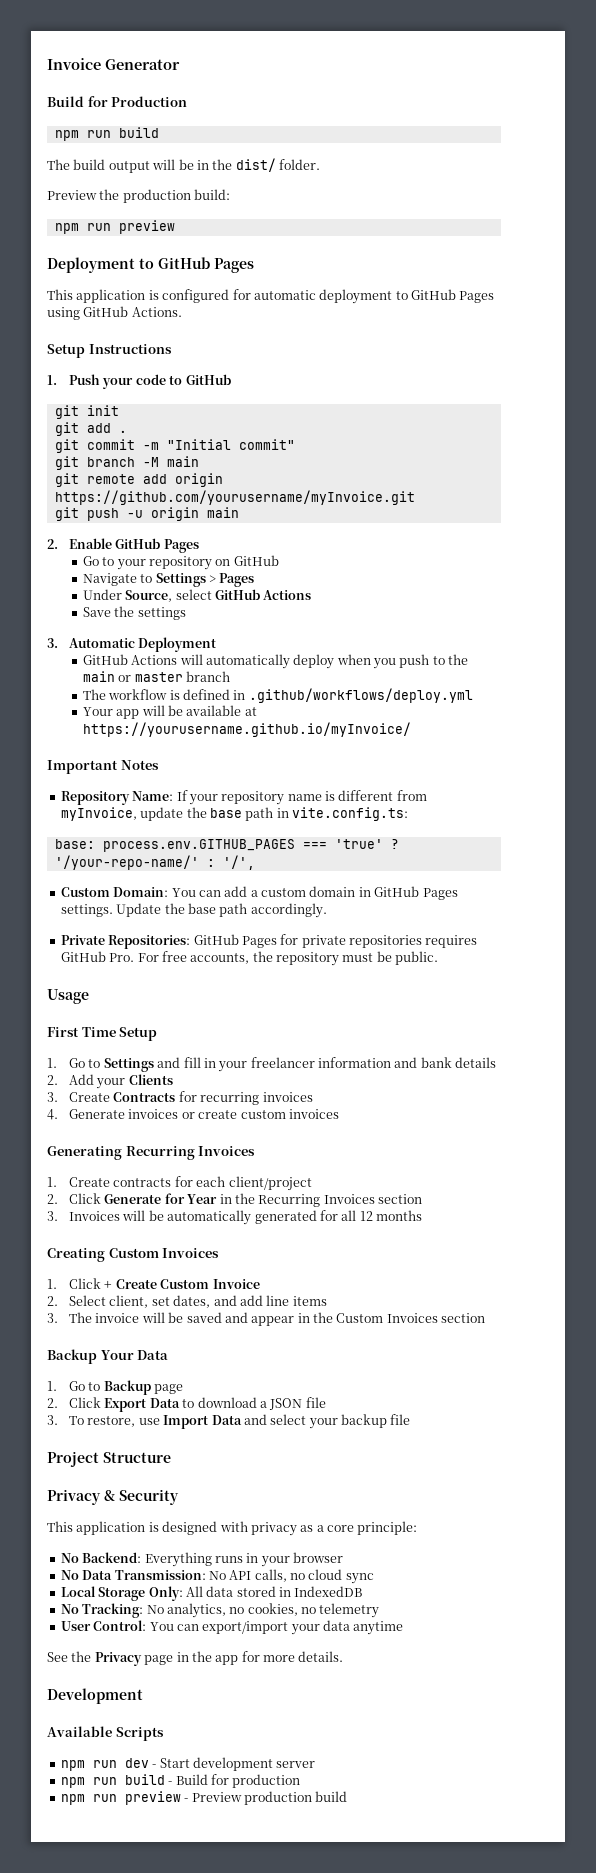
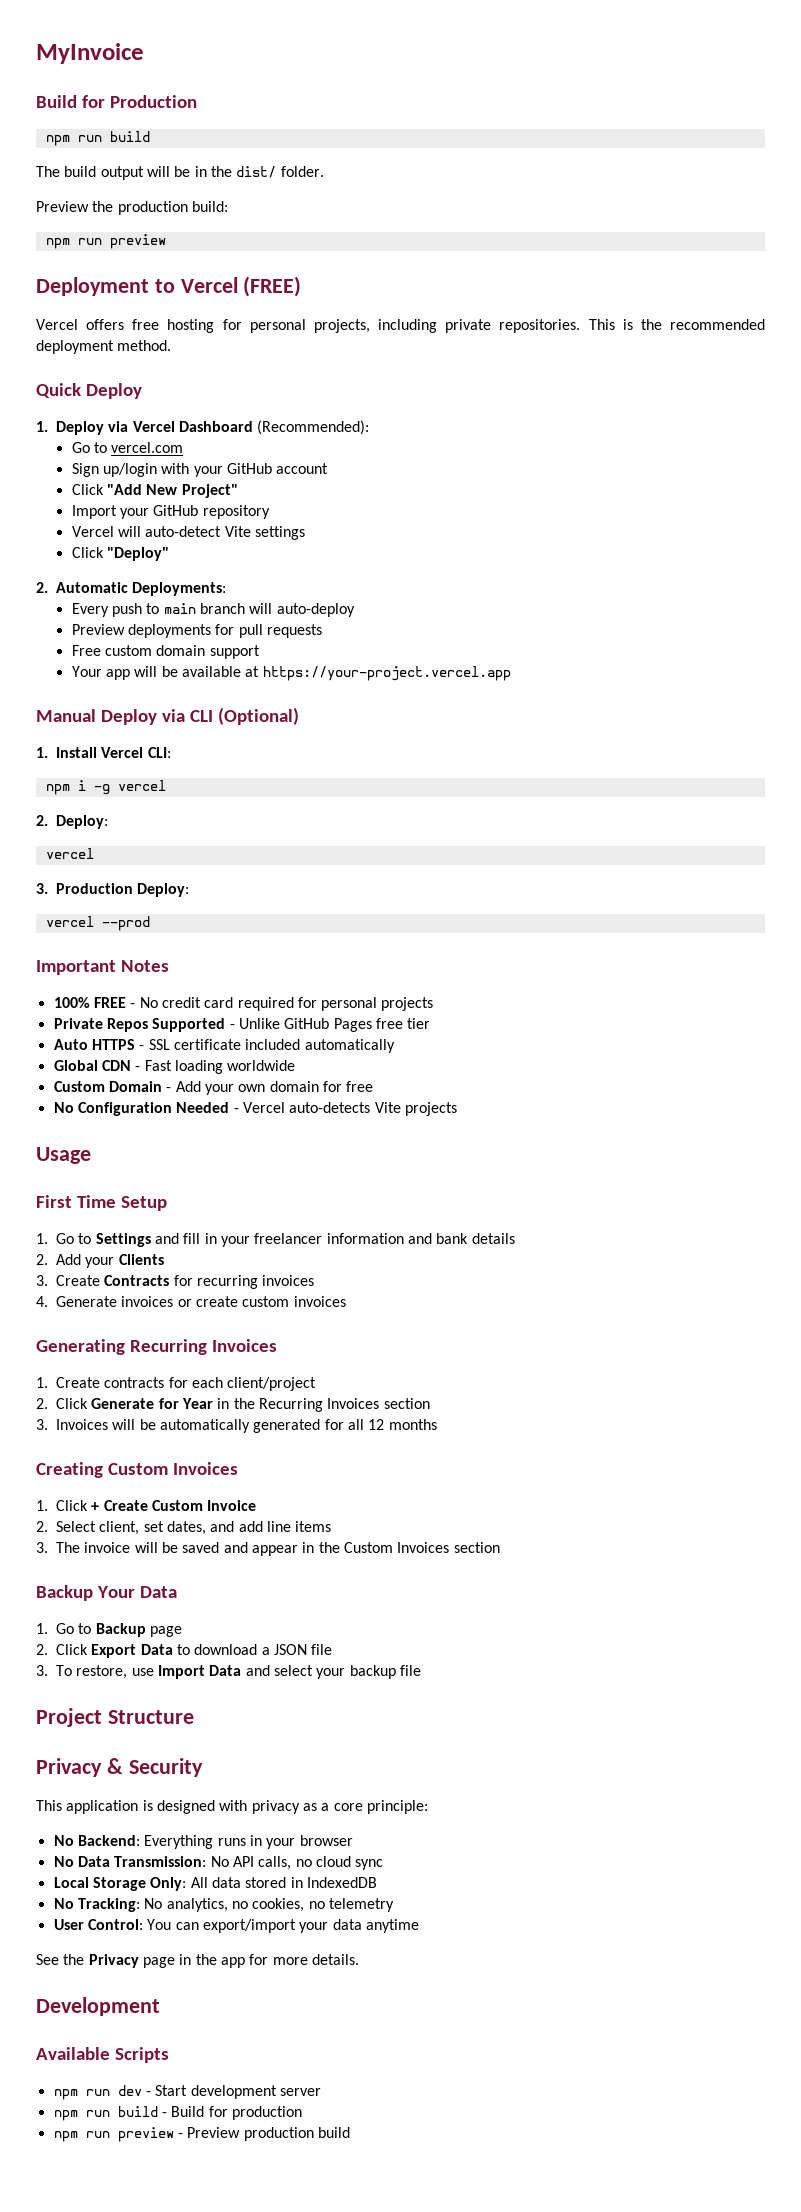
[47,58,180,70] Invoice Generator -> [36,43,144,64] MyInvoice
[158,257,254,273] [47,289,495,304] [47,306,182,320] [47,344,172,358] [47,374,231,389] [54,405,119,419] [54,422,127,436] [54,439,295,453] [54,456,199,470] [54,473,223,487] [54,490,415,505] [54,507,239,521] [47,538,199,553] [82,555,279,570] [82,573,255,587] [82,589,312,602] [82,606,186,620] [47,637,217,652] [82,654,469,669] [82,671,230,682] [82,688,473,703] GitHub Pages // This application is configured for automatic deployment to GitHub Pages using GitHub Actions. // Setup Instructions // 1. Push your code to GitHub // git init // git add . // git commit -m "Initial commit" // git branch -M main // git remote add origin https://github.com/yourusername/myInvoice.git // git push -u origin main // 2. Enable GitHub Pages // Go to your repository on GitHub // Navigate to Settings > Pages // Under Source, select GitHub Actions // Save the settings // 3. Automatic Deployment // GitHub Actions will automatically deploy when you push to the main or master branch // The workflow is defined in .github/workflows/deploy.yml -> [180,276,302,297] [36,319,766,333] [36,340,172,354] [36,383,142,399] [36,420,370,435] [71,442,184,453] [71,463,329,477] [71,484,238,498] [71,505,270,519] [71,526,305,540] [71,547,169,561] [36,582,227,596] [71,603,355,617] [71,624,322,638] [71,645,260,659] Vercel (FREE) // Vercel offers free hosting for personal projects, including private repositories. This is the recommended deployment method. // Quick Deploy // 1. Deploy via Vercel Dashboard (Recommended): // Go to vercel.com // Sign up/login with your GitHub account // Click "Add New Project" // Import your GitHub repository // Vercel will auto-detect Vite settings // Click "Deploy" // 2. Automatic Deployments: // Every push to main branch will auto-deploy // Preview deployments for pull requests // Free custom domain support
[82,722,411,737] [47,760,159,774] [60,790,427,805] [60,807,408,821] [54,839,399,852] [54,855,255,870] [60,886,458,900] [60,903,327,918] [60,934,478,949] [60,951,439,966] https://yourusername.github.io/myInvoice/ // Important Notes // Repository Name: If your repository name is different from myInvoice, update the base path in vite.config.ts: // base: process.env.GITHUB_PAGES === 'true' ? '/your-repo-name/' : '/', // Custom Domain: You can add a custom domain in GitHub Pages settings. Update the base path accordingly. // Private Repositories: GitHub Pages for private repositories requires GitHub Pro. For free accounts, the repository must be public. -> [262,666,511,681] [36,707,299,725] [36,747,171,758] [45,780,166,795] [36,815,108,829] [45,848,94,859] [36,883,190,897] [45,916,150,931] [36,960,169,975] [53,997,434,1011] [53,1018,431,1032] [53,1039,395,1053] [53,1060,296,1074] [53,1081,374,1095] [53,1102,457,1116] https://your-project.vercel.app // Manual Deploy via CLI (Optional) // 1. Install Vercel CLI: // npm i -g vercel // 2. Deploy: // vercel // 3. Production Deploy: // vercel --prod // Important Notes // 100% FREE - No credit card required for personal projects // Private Repos Supported - Unlike GitHub Pages free tier // Auto HTTPS - SSL certificate included automatically // Global CDN - Fast loading worldwide // Custom Domain - Add your own domain for free // No Configuration Needed - Vercel auto-detects Vite projects

